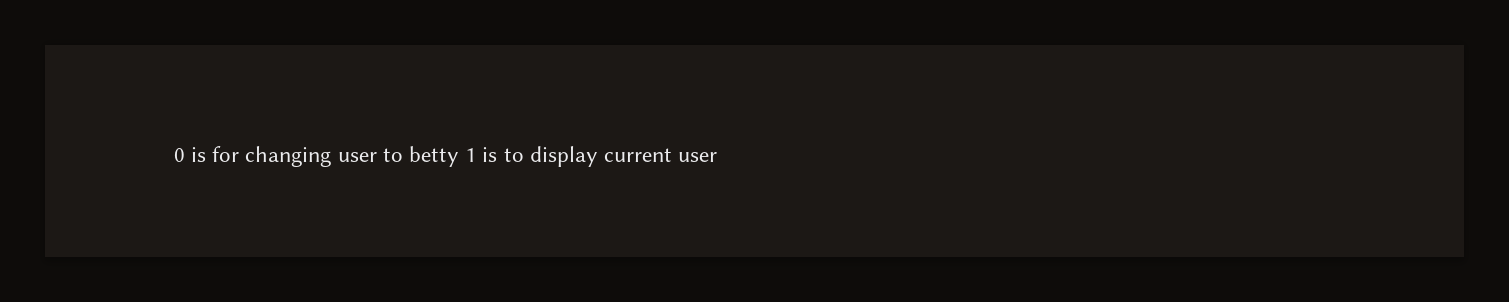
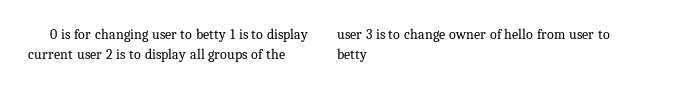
(718, 157) none -> [105,48,286,62] [337,28,610,42] [337,48,367,62] 2 is to display all groups of the user 3 is to change owner of hello from user to betty

